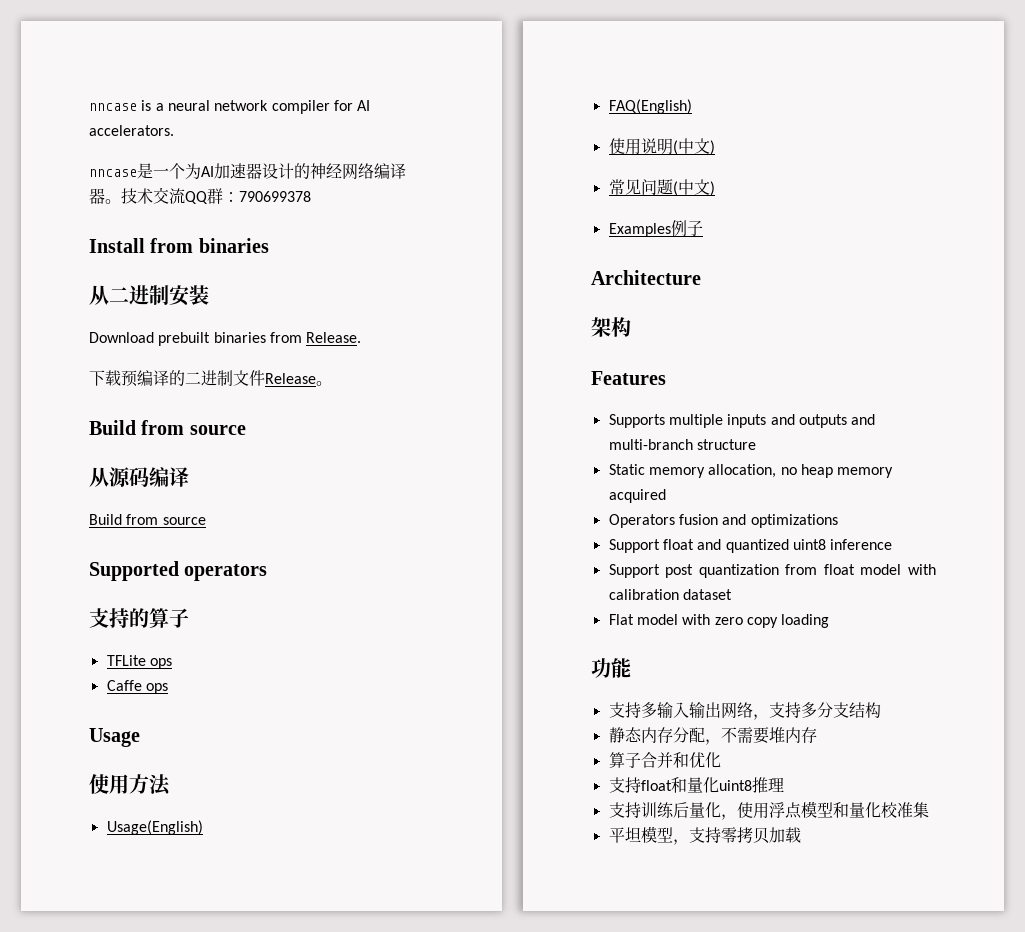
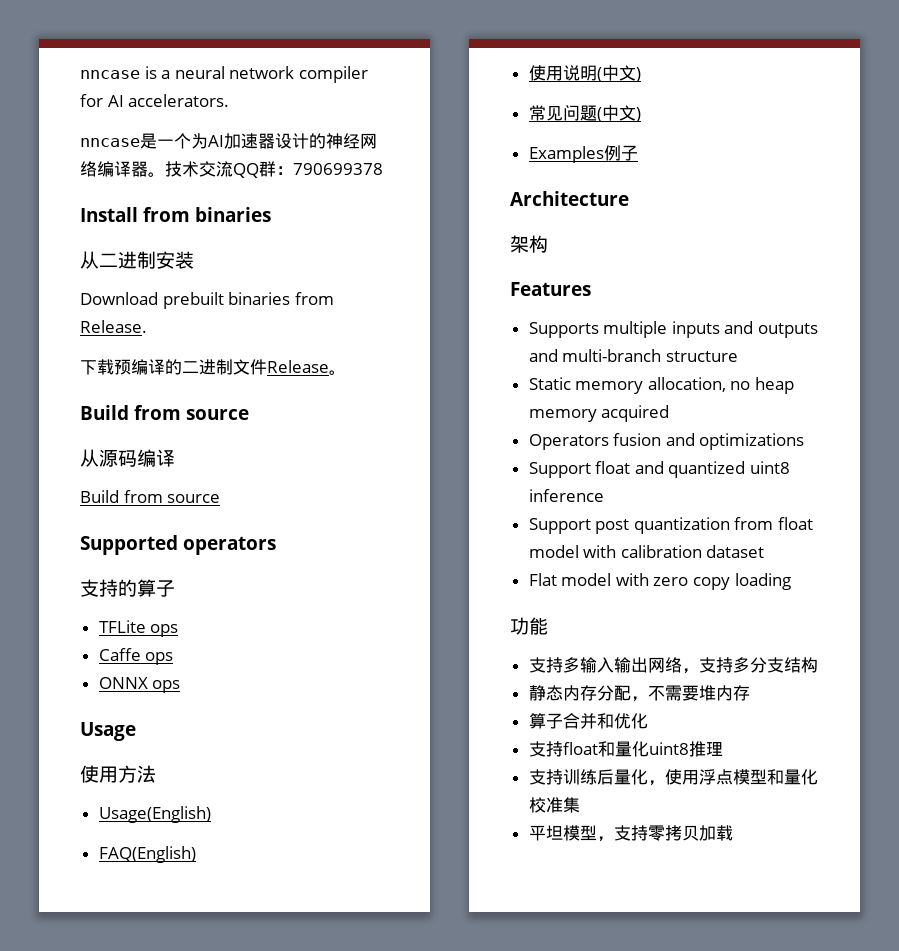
(168, 688) none -> [98,677,181,693] // ONNX ops

